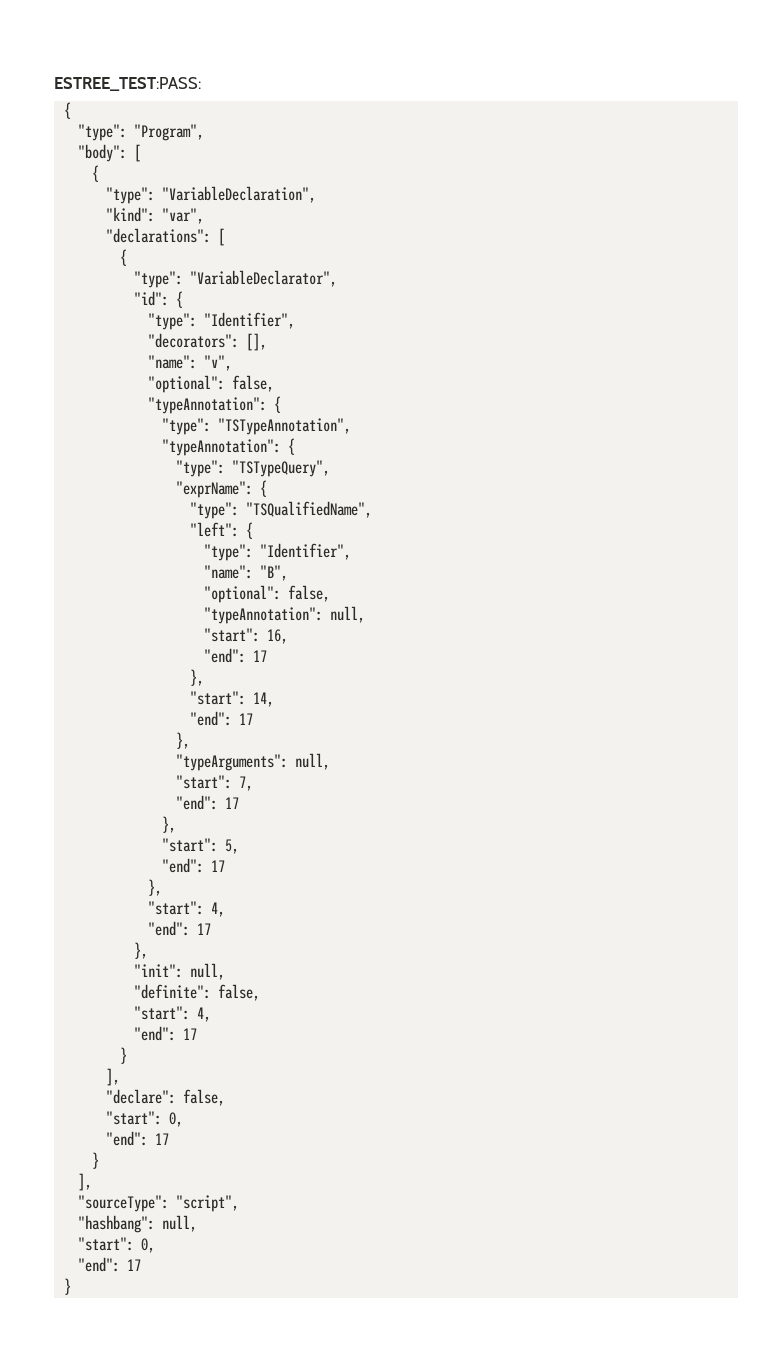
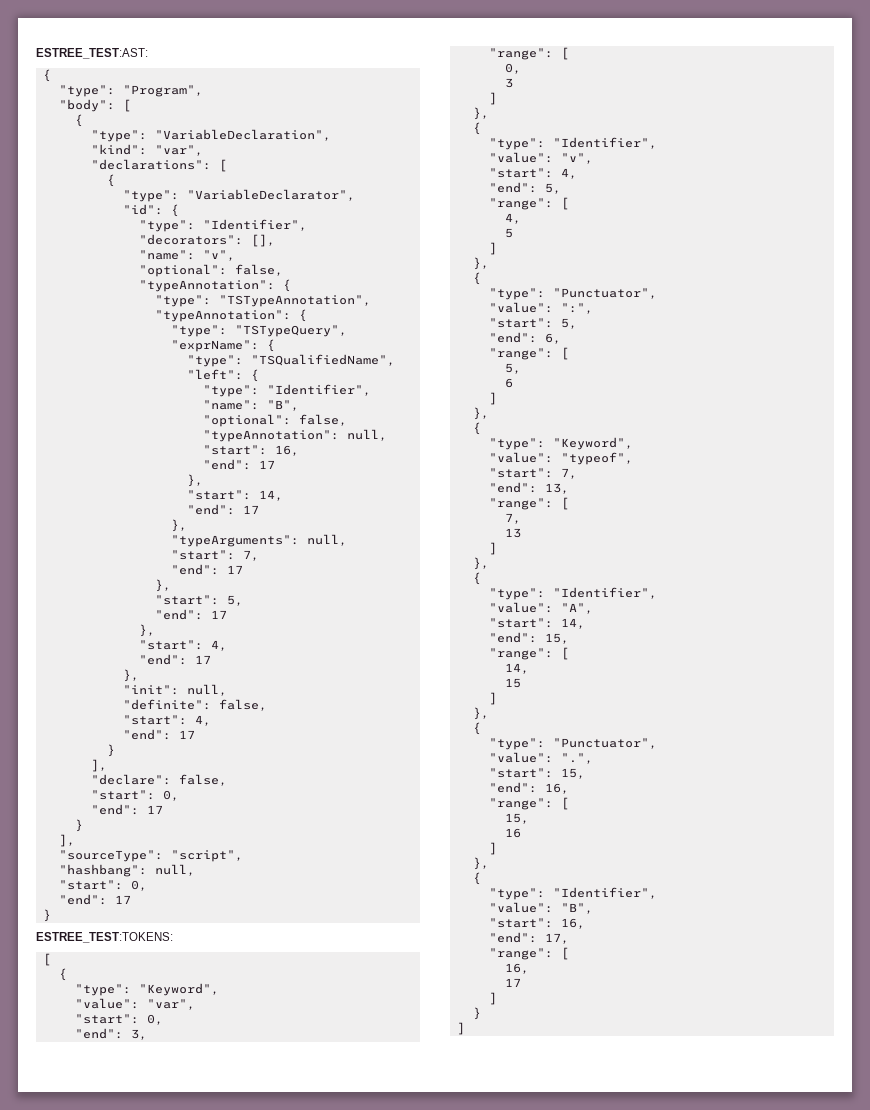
[54,77,201,91] ESTREE_TEST:PASS: -> [36,48,148,59] ESTREE_TEST:AST:
(71, 1286) none -> [36,932,173,943] [42,953,51,966] [58,968,67,981] [74,983,219,996] [74,998,195,1010] [74,1014,163,1025] [74,1028,147,1040] [488,47,569,60] [504,63,521,74] [504,78,513,88] [488,92,497,105] [472,107,489,120] [472,122,481,135] [488,137,657,150] [488,152,593,164] [488,168,577,179] [488,182,561,194] [488,197,569,210] [504,213,521,224] [504,228,513,238] [488,242,497,255] [472,257,489,270] [472,272,481,285] [488,288,657,300] [488,302,593,314] [488,318,577,329] [488,332,561,344] [488,347,569,360] [504,363,521,374] [504,378,513,388] [488,392,497,405] [472,407,489,420] [472,422,481,435] [488,437,633,450] [488,452,633,465] [488,468,577,479] [488,482,569,494] [488,497,569,510] [504,513,521,524] [504,528,521,538] [488,542,497,555] [472,557,489,570] [472,572,481,585] [488,587,657,600] [488,602,593,614] [488,618,585,629] [488,632,569,644] [488,647,569,660] [504,663,529,674] [504,678,521,688] [488,692,497,705] [472,707,489,720] [472,722,481,735] [488,738,657,750] [488,752,593,764] [488,768,585,779] [488,782,569,794] [488,797,569,810] [504,813,529,824] [504,828,521,838] [488,842,497,855] [472,857,489,870] [472,872,481,885] [488,887,657,900] [488,902,593,914] [488,918,585,929] [488,932,569,944] [488,947,569,960] [504,963,529,974] [504,978,521,987] [488,992,497,1005] [472,1007,481,1020] [456,1022,465,1035] // ESTREE_TEST:TOKENS: // [ // { // "type": "Keyword", // "value": "var", // "start": 0, // "end": 3, // "range": [ // 0, // 3 // ] // }, // { // "type": "Identifier", // "value": "v", // "start": 4, // "end": 5, // "range": [ // 4, // 5 // ] // }, // { // "type": "Punctuator", // "value": ":", // "start": 5, // "end": 6, // "range": [ // 5, // 6 // ] // }, // { // "type": "Keyword", // "value": "typeof", // "start": 7, // "end": 13, // "range": [ // 7, // 13 // ] // }, // { // "type": "Identifier", // "value": "A", // "start": 14, // "end": 15, // "range": [ // 14, // 15 // ] // }, // { // "type": "Punctuator", // "value": ".", // "start": 15, // "end": 16, // "range": [ // 15, // 16 // ] // }, // { // "type": "Identifier", // "value": "B", // "start": 16, // "end": 17, // "range": [ // 16, // 17 // ] // } // ]

